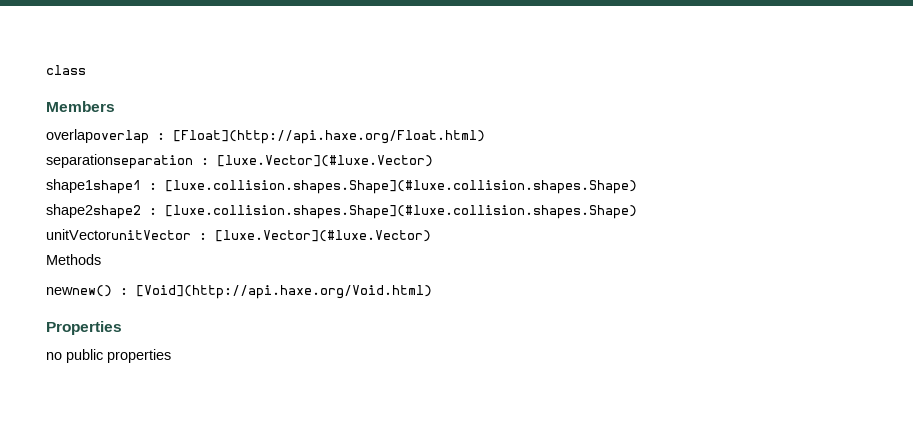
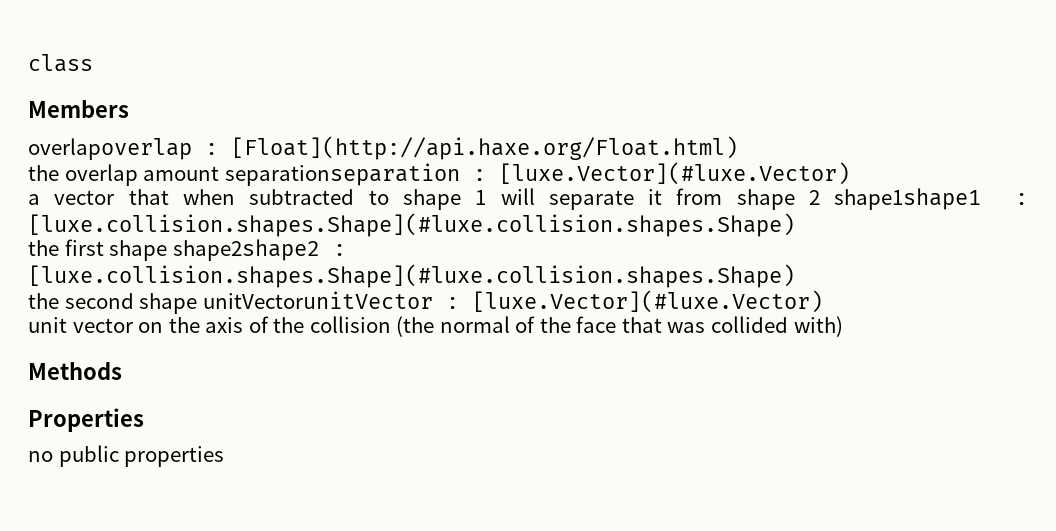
(485, 137) none -> [28,164,220,186] the overlap amount
(433, 161) none -> [28,188,821,210] a vector that when subtracted to shape 1 will separate it from shape 2
(637, 187) none -> [28,239,168,261] the first shape
(637, 212) none -> [28,293,198,314] the second shape
[46,254,101,265] [46,285,432,299] Methods // newnew() : [Void](http://api.haxe.org/Void.html) -> [28,316,843,337] [28,362,122,380] unit vector on the axis of the collision (the normal of the face that was collided with) // Methods

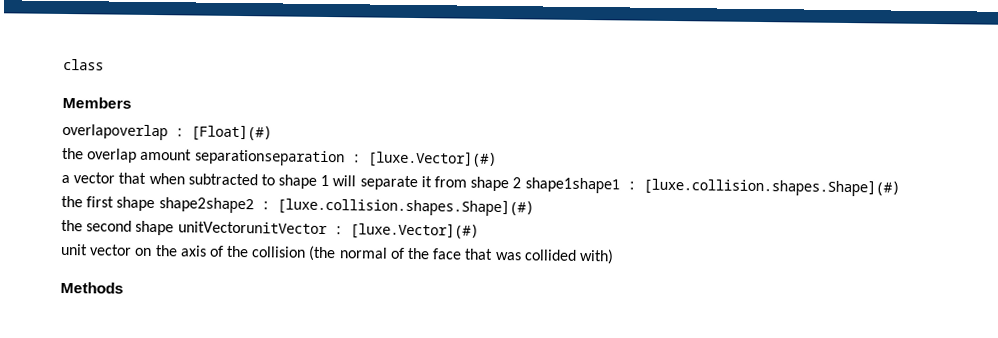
[231,136,738,160] [Float](http://api.haxe.org/Float.html) -> [191,124,272,142] [Float](#)
[498,162,850,185] [luxe.Vector](#luxe.Vector) -> [367,150,497,168] [luxe.Vector](#)
[28,213,795,237] [luxe.collision.shapes.Shape](#luxe.collision.shapes.Shape) -> [642,177,900,197] [luxe.collision.shapes.Shape](#)
[28,264,795,288] [luxe.collision.shapes.Shape](#luxe.collision.shapes.Shape) -> [276,197,534,217] [luxe.collision.shapes.Shape](#)
[471,290,823,313] [luxe.Vector](#luxe.Vector) -> [349,222,479,240] [luxe.Vector](#)
[28,408,144,432] [28,445,225,467] // Properties // no public properties -> (124, 287) none

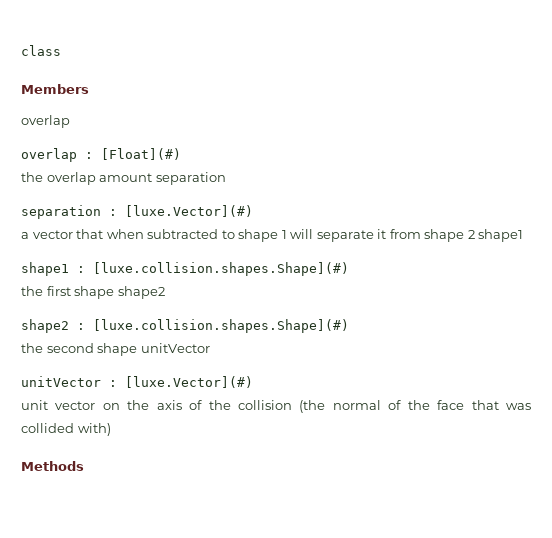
[62,123,168,141] overlapoverlap -> [21,115,70,128] [21,148,77,162] overlap // overlap
[194,149,345,167] separationseparation -> [155,172,226,185] [21,205,101,219] separation // separation
[524,177,620,194] shape1shape1 -> [478,229,524,242] [21,262,69,276] shape1 // shape1
[158,197,254,214] shape2shape2 -> [117,286,165,299] [21,319,69,333] shape2 // shape2
[177,221,328,235] unitVectorunitVector -> [140,343,210,353] [21,376,101,387] unitVector // unitVector

